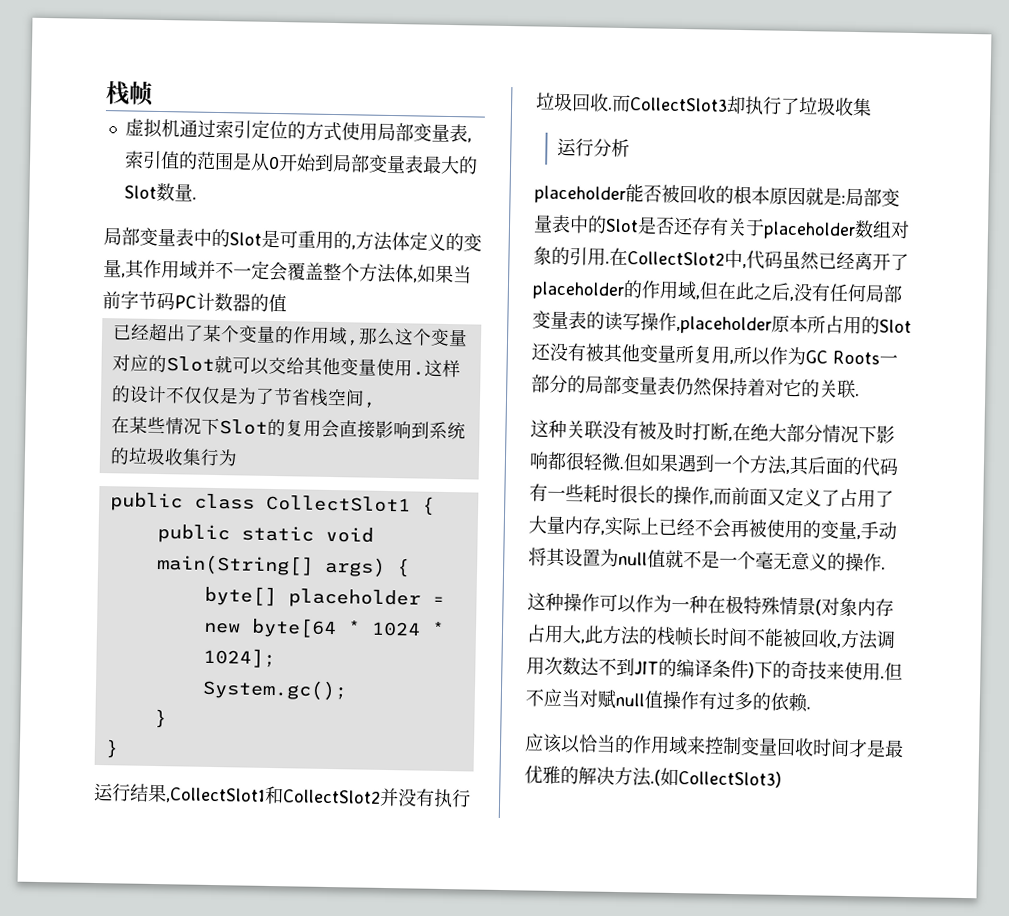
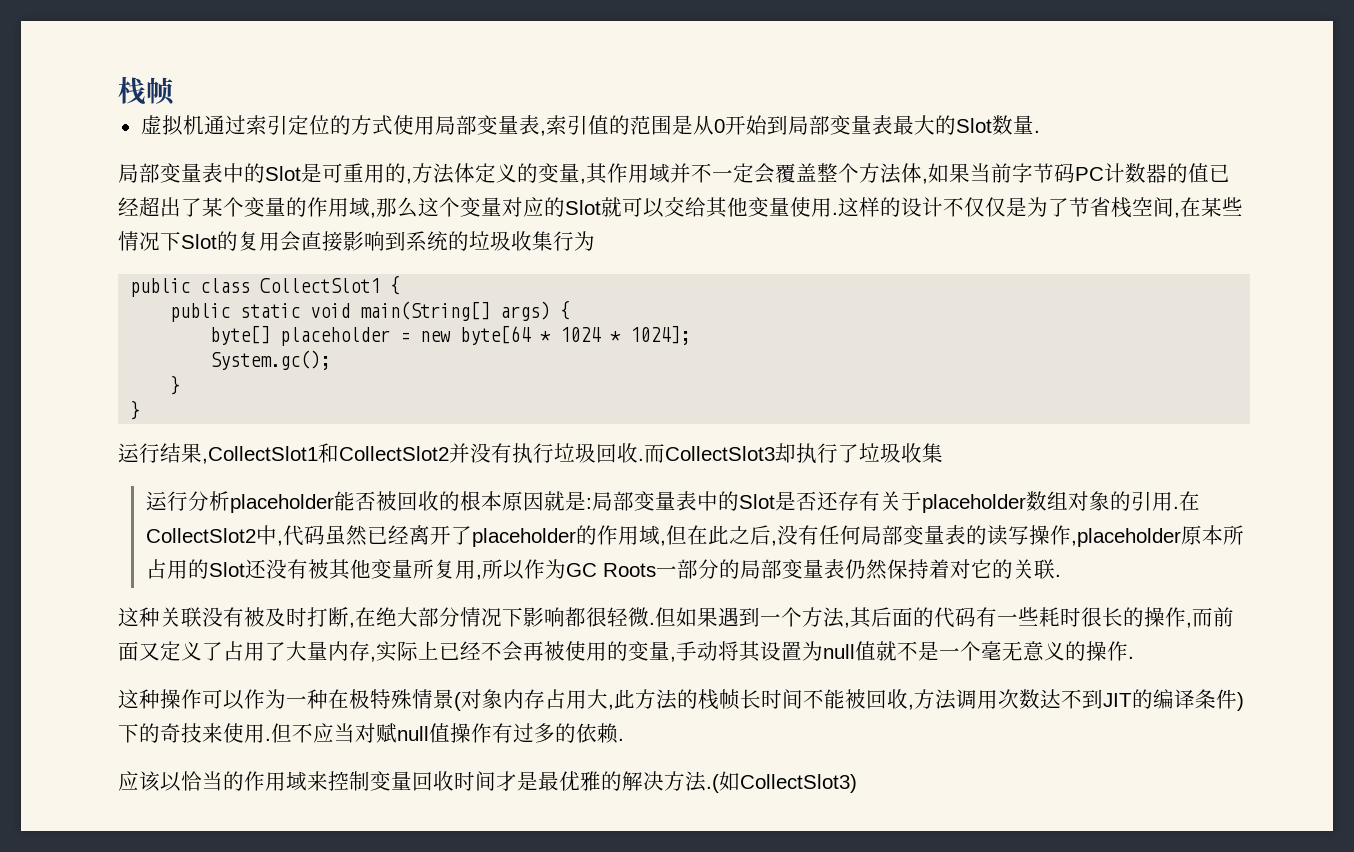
(287, 303) // -> (1209, 173) none
(376, 404) // -> (1180, 215) none
(631, 148) // -> (230, 501) none

